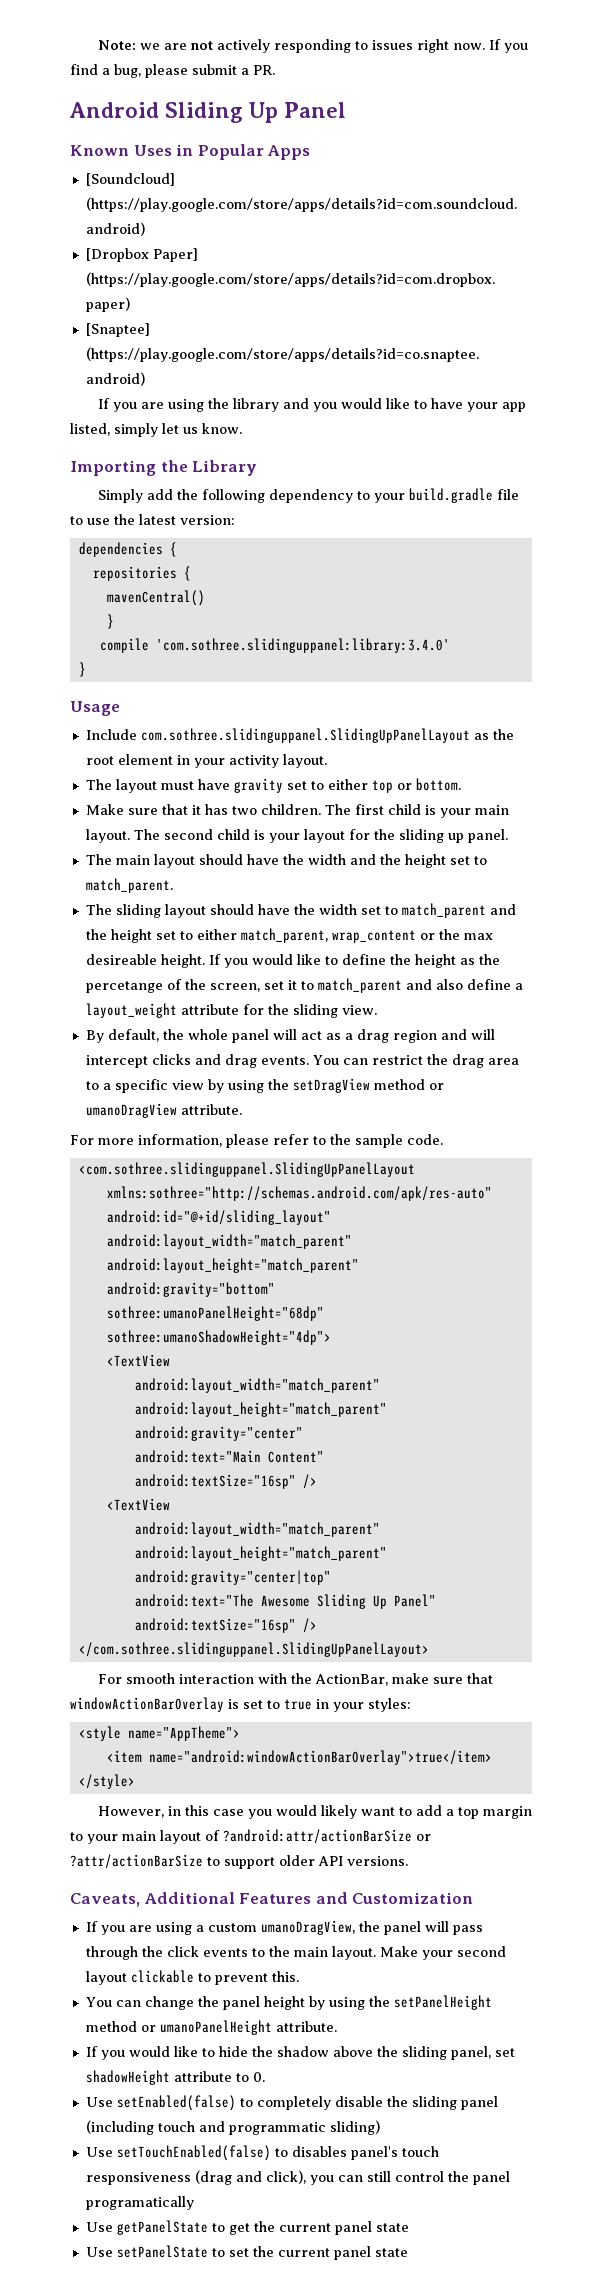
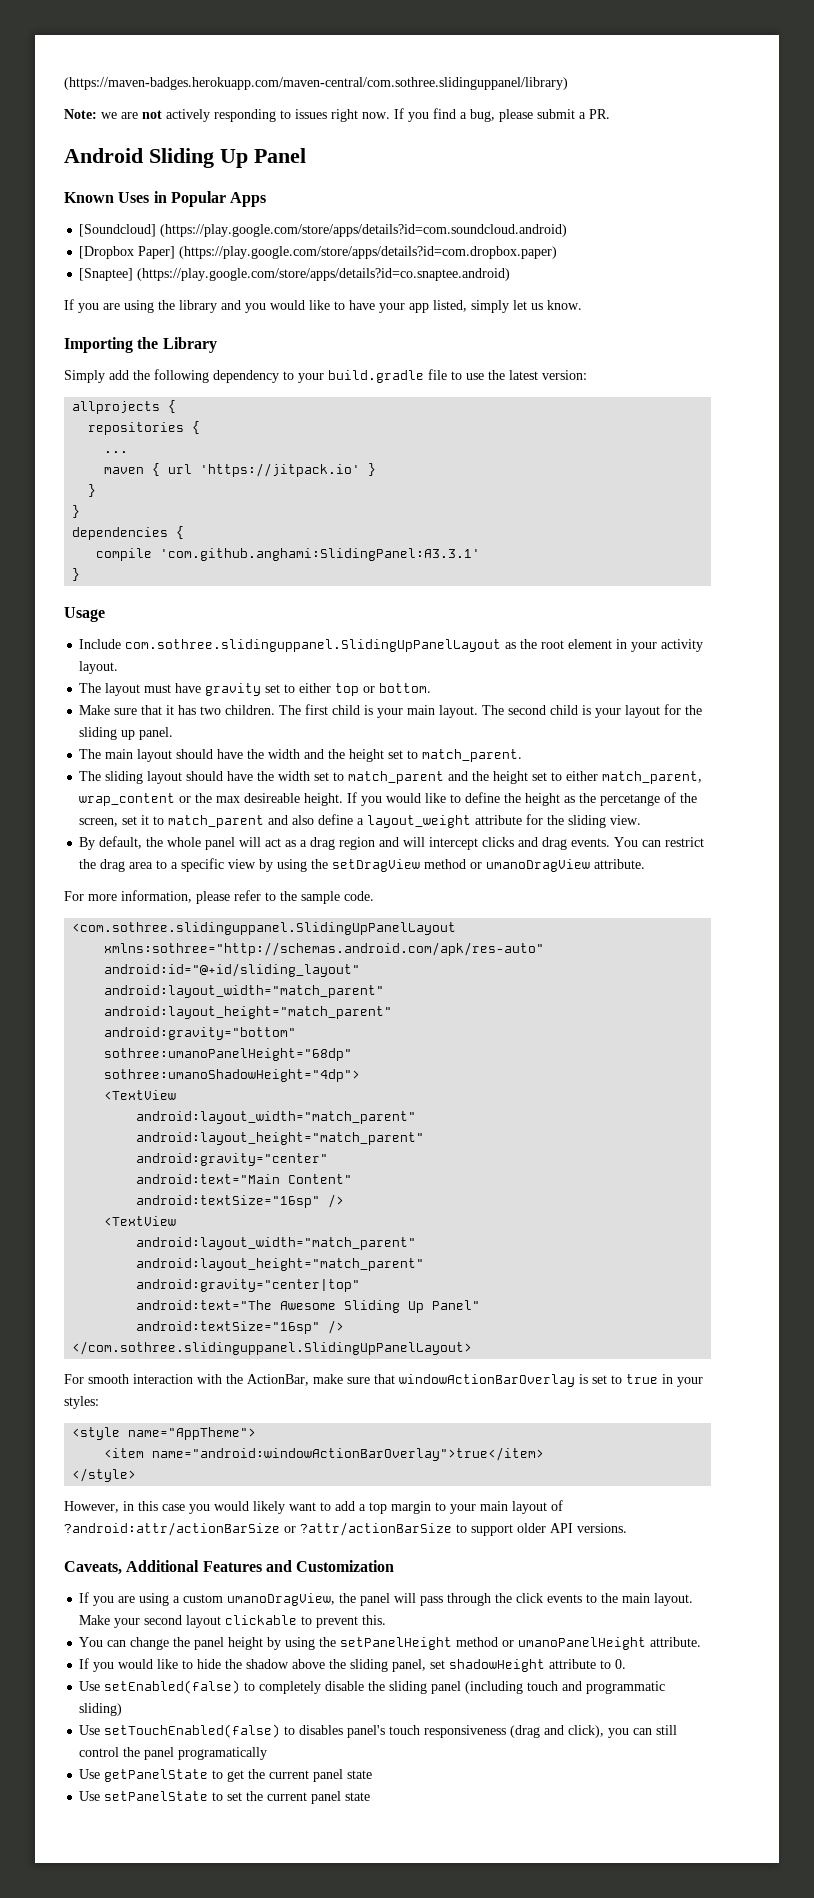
(97, 45) none -> [64,77,568,90] (https://maven-badges.herokuapp.com/maven-central/com.sothree.slidinguppanel/library) //
[78,542,163,557] dependencies -> [72,401,161,414] allprojects
[106,590,205,606] [106,614,114,629] mavenCentral() // } -> [104,451,129,453] [104,463,377,477] [88,484,97,497] [72,505,81,518] [72,526,185,540] ... // maven { url 'https://jitpack.io' } // } // } // dependencies {
[155,638,450,653] 'com.sothree.slidinguppanel:library:3.4.0' -> [160,548,481,561] 'com.github.anghami:SlidingPanel:A3.3.1'

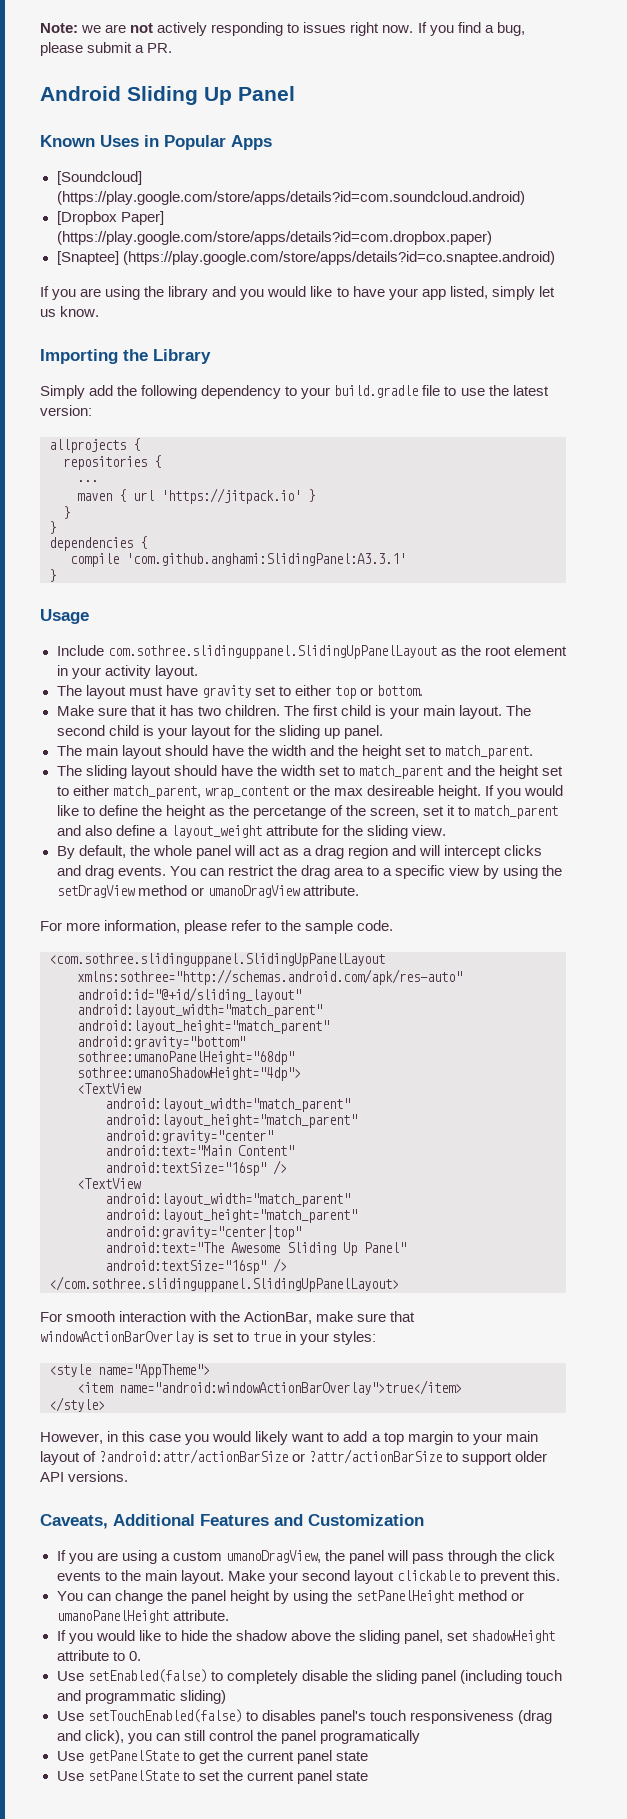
[64,77,568,90] (https://maven-badges.herokuapp.com/maven-central/com.sothree.slidinguppanel/library) // -> (40, 28) none

